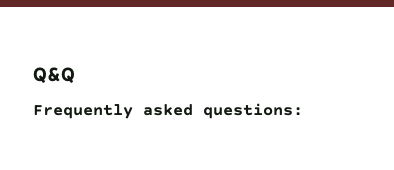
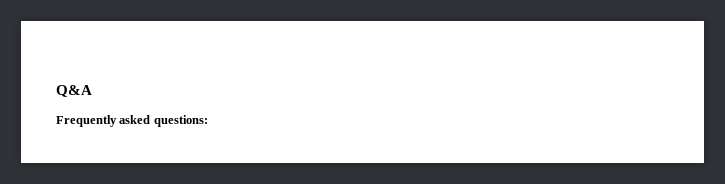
[33,67,75,84] Q&Q -> [56,85,92,97] Q&A

